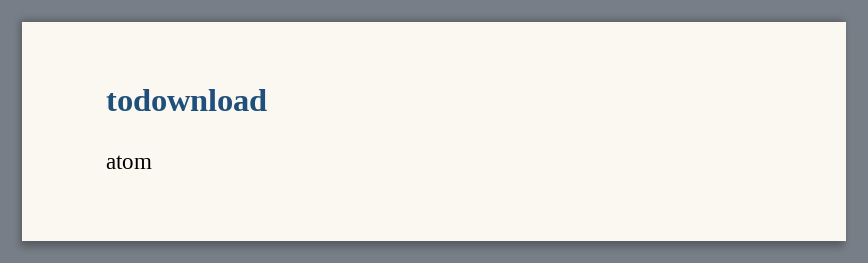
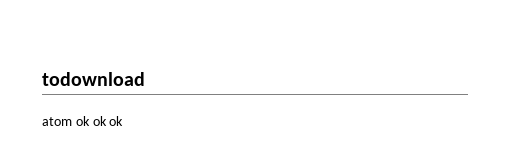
(152, 162) none -> [75,116,124,126] ok ok ok

